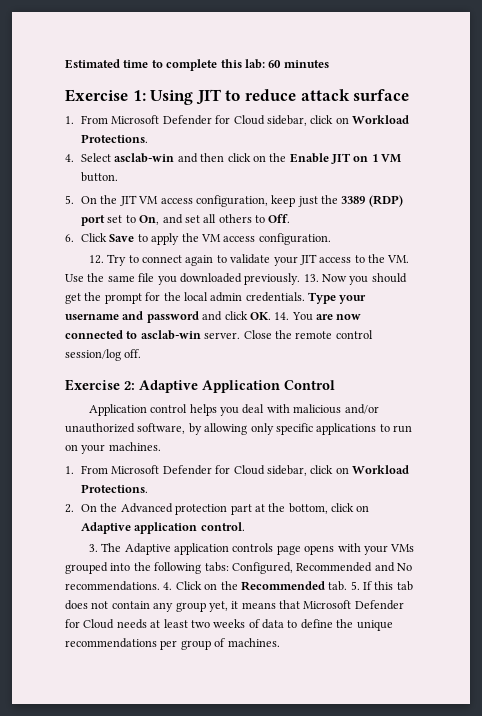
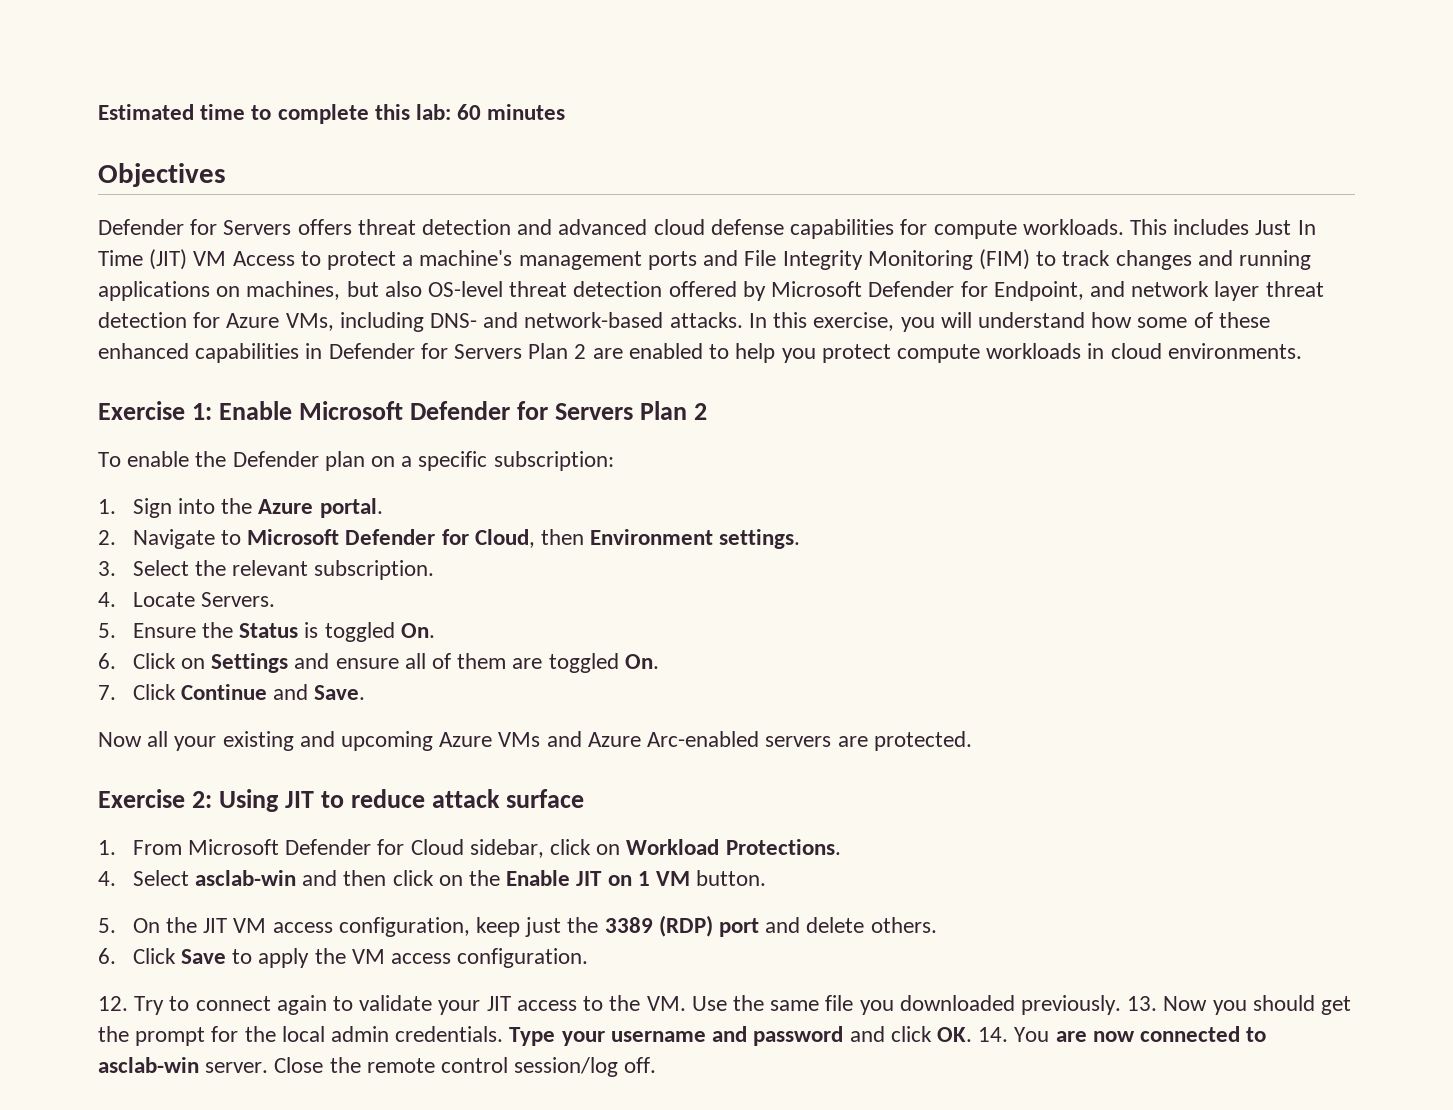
[65,89,146,102] Exercise 1: -> [98,163,226,187] [98,219,1316,239] [98,249,1311,270] [98,281,1324,301] [98,312,1270,332] [98,343,1302,363] [98,401,708,420] [98,451,614,471] [98,498,383,518] [98,529,801,549] [98,560,435,580] [98,592,275,607] [98,622,435,642] [98,653,659,673] [98,684,366,700] [98,731,972,751] [98,789,213,808] Objectives // Defender for Servers offers threat detection and advanced cloud defense capabilities for compute workloads. This includes Just In Time (JIT) VM Access to protect a machine's management ports and File Integrity Monitoring (FIM) to track changes and running applications on machines, but also OS-level threat detection offered by Microsoft Defender for Endpoint, and network layer threat detection for Azure VMs, including DNS- and network-based attacks. In this exercise, you will understand how some of these enhanced capabilities in Defender for Servers Plan 2 are enabled to help you protect compute workloads in cloud environments. // Exercise 1: Enable Microsoft Defender for Servers Plan 2 // To enable the Defender plan on a specific subscription: // 1. Sign into the Azure portal. // 2. Navigate to Microsoft Defender for Cloud, then Environment settings. // 3. Select the relevant subscription. // 4. Locate Servers. // 5. Ensure the Status is toggled On. // 6. Click on Settings and ensure all of them are toggled On. // 7. Click Continue and Save. // Now all your existing and upcoming Azure VMs and Azure Arc-enabled servers are protected. // Exercise 2:
[107,214,291,225] set to On, and set all others to Off. -> [765,917,937,933] and delete others.
[65,379,335,393] [88,404,379,416] [65,423,412,435] [65,442,161,454] [65,465,410,476] [81,484,149,493] [65,503,370,515] [81,522,245,534] [88,543,415,555] [65,562,412,574] [65,581,413,591] [65,600,404,612] [65,619,393,631] [65,638,280,650] // Exercise 2: Adaptive Application Control // Application control helps you deal with malicious and/or unauthorized software, by allowing only specific applications to run on your machines. // 1. From Microsoft Defender for Cloud sidebar, click on Workload Protections. // 2. On the Advanced protection part at the bottom, click on Adaptive application control. // 3. The Adaptive application controls page opens with your VMs grouped into the following tabs: Configured, Recommended and No recommendations. 4. Click on the Recommended tab. 5. If this tab does not contain any group yet, it means that Microsoft Defender for Cloud needs at least two weeks of data to define the unique recommendations per group of machines. -> (657, 1065) none

